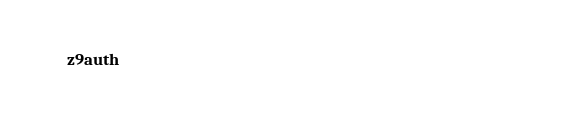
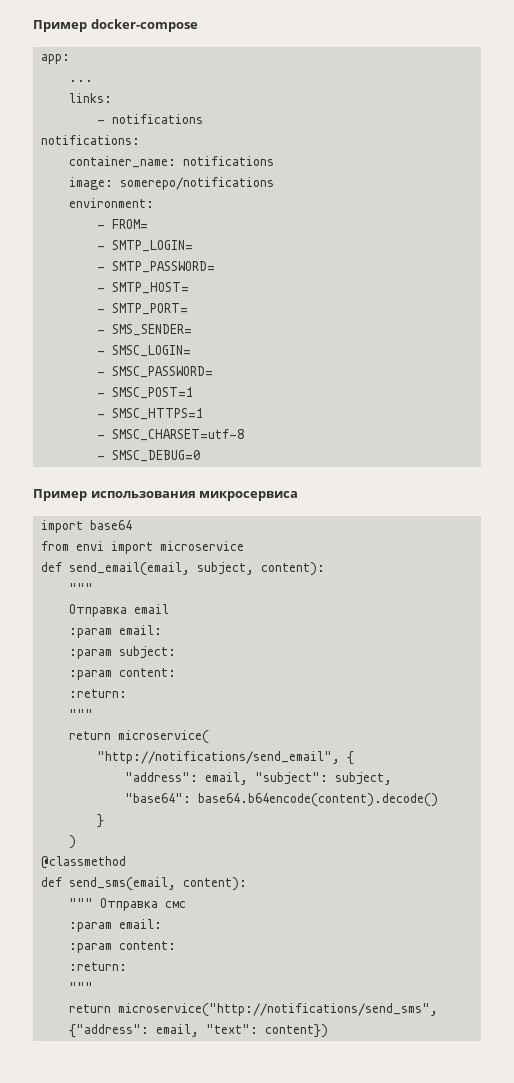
[67,53,119,65] z9auth -> [33,19,198,32] [40,54,70,64] [68,80,93,82] [68,93,112,103] [96,114,203,124] [40,135,140,145] [68,156,274,168] [68,177,274,190] [68,198,154,208] [96,219,148,229] [96,240,193,252] [96,261,215,273] [96,282,189,294] [96,303,188,315] [96,324,192,336] [96,345,191,357] [96,366,213,378] [96,387,193,399] [96,408,203,420] [96,429,244,441] [96,450,200,462] [33,489,299,501] [40,520,132,533] [40,541,244,554] [40,562,325,576] [68,583,93,593] [68,604,169,617] [68,625,162,638] [68,646,176,659] [68,668,176,680] [68,689,127,698] [68,709,93,719] [68,730,209,744] [96,751,354,765] [124,772,392,785] [124,793,438,807] [96,814,104,828] [68,835,76,849] [40,856,126,869] [40,877,247,891] [68,898,186,911] [68,919,162,932] [68,941,176,953] [68,962,127,971] [68,982,93,992] [68,1003,438,1017] [68,1024,328,1038] Пример docker-compose // app: // ... // links: // - notifications // notifications: // container_name: notifications // image: somerepo/notifications // environment: // - FROM= // - SMTP_LOGIN= // - SMTP_PASSWORD= // - SMTP_HOST= // - SMTP_PORT= // - SMS_SENDER= // - SMSC_LOGIN= // - SMSC_PASSWORD= // - SMSC_POST=1 // - SMSC_HTTPS=1 // - SMSC_CHARSET=utf-8 // - SMSC_DEBUG=0 // Пример использования микросервиса // import base64 // from envi import microservice // def send_email(email, subject, content): // """ // Отправка email // :param email: // :param subject: // :param content: // :return: // """ // return microservice( // "http://notifications/send_email", { // "address": email, "subject": subject, // "base64": base64.b64encode(content).decode() // } // ) // @classmethod // def send_sms(email, content): // """ Отправка смс // :param email: // :param content: // :return: // """ // return microservice("http://notifications/send_sms", {"address": email, "text": content})

